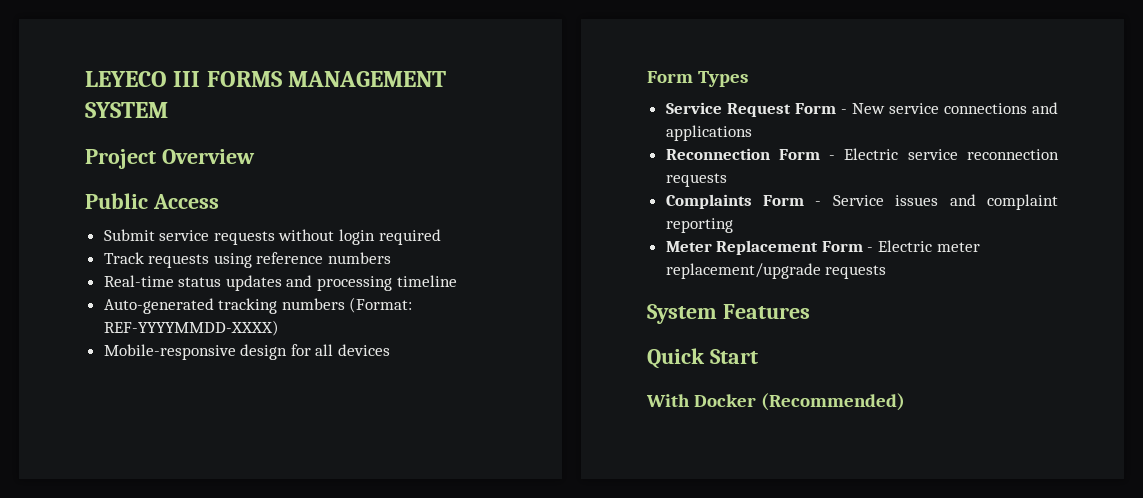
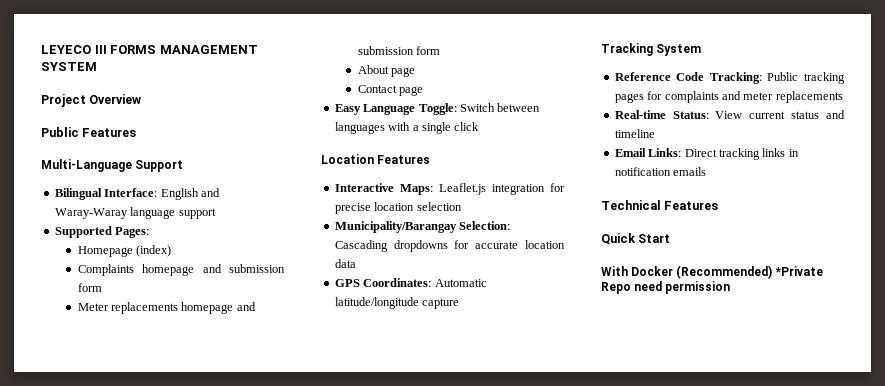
[152,194,219,209] [103,229,441,245] [103,252,392,268] [103,275,457,291] [103,297,413,314] [103,320,279,336] [103,344,391,360] [647,71,749,87] [665,102,1058,117] [665,125,752,141] [665,148,1059,160] [665,173,727,187] [665,194,1058,210] [665,218,733,233] [665,240,980,255] [665,263,887,279] [647,304,717,324] Access // Submit service requests without login required // Track requests using reference numbers // Real-time status updates and processing timeline // Auto-generated tracking numbers (Format: REF-YYYYMMDD-XXXX) // Mobile-responsive design for all devices // Form Types // Service Request Form - New service connections and applications // Reconnection Form - Electric service reconnection requests // Complaints Form - Service issues and complaint reporting // Meter Replacement Form - Electric meter replacement/upgrade requests // System -> [82,128,137,137] [41,159,184,172] [54,188,220,200] [54,207,216,219] [54,226,150,238] [77,245,171,257] [77,264,285,276] [77,283,102,292] [77,302,256,314] [357,46,440,55] [357,65,415,77] [357,85,423,96] [334,103,541,115] [334,122,480,134] [321,154,431,164] [334,183,565,195] [334,202,462,214] [334,221,511,233] [334,240,565,252] [334,259,356,268] [334,278,487,287] [334,297,460,309] [601,43,702,56] [614,72,845,84] [614,91,843,103] [614,110,845,119] [614,129,655,138] [614,148,799,160] [614,167,707,176] [601,200,661,210] Features // Multi-Language Support // Bilingual Interface: English and Waray-Waray language support // Supported Pages: // Homepage (index) // Complaints homepage and submission form // Meter replacements homepage and submission form // About page // Contact page // Easy Language Toggle: Switch between languages with a single click // Location Features // Interactive Maps: Leaflet.js integration for precise location selection // Municipality/Barangay Selection: Cascading dropdowns for accurate location data // GPS Coordinates: Automatic latitude/longitude capture // Tracking System // Reference Code Tracking: Public tracking pages for complaints and meter replacements // Real-time Status: View current status and timeline // Email Links: Direct tracking links in notification emails // Technical
(906, 402) none -> [774,266,823,276] [601,281,731,294] *Private Repo need permission

